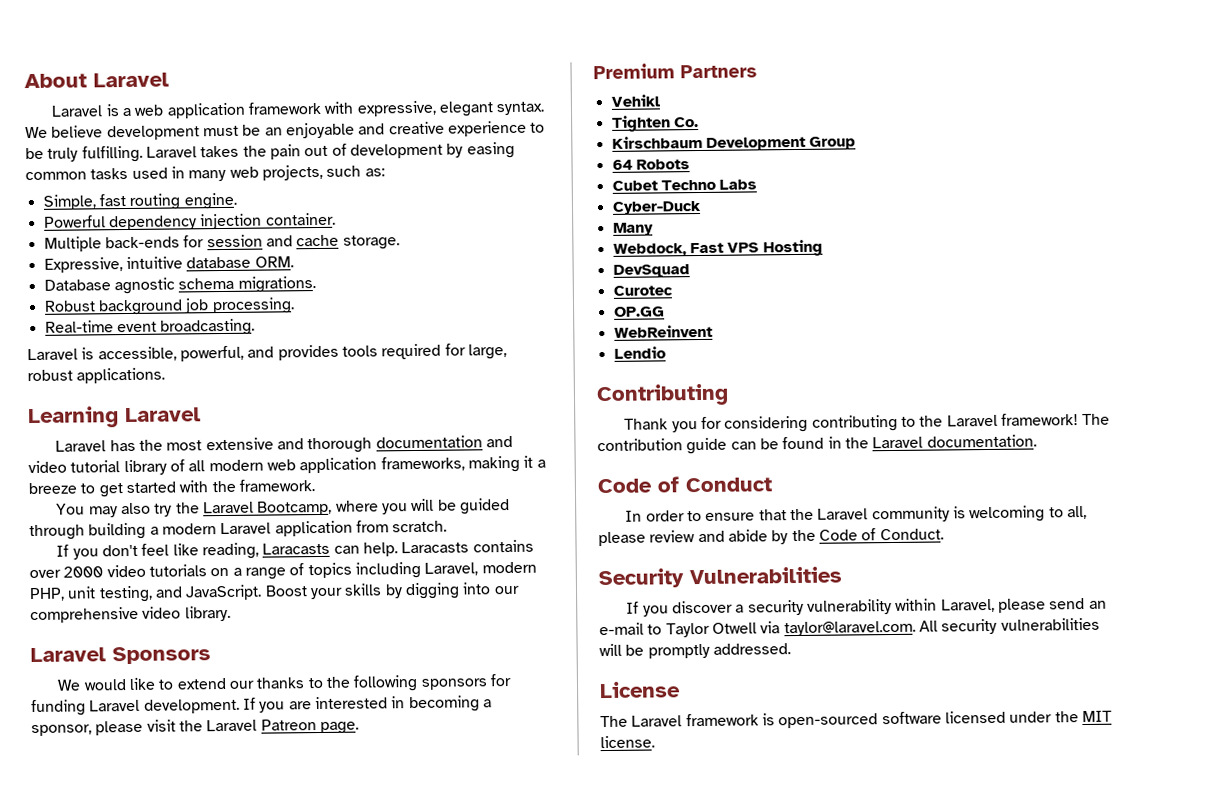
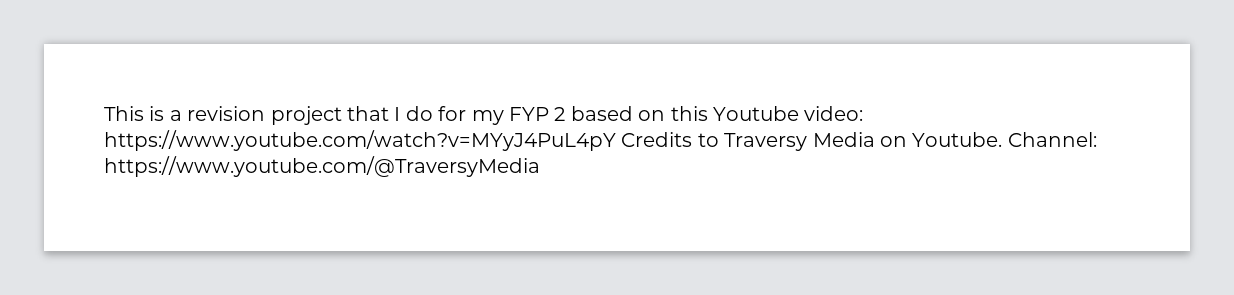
[24,72,169,89] [51,100,546,119] [25,120,546,141] [25,141,515,163] [25,164,385,182] [42,192,237,210] [43,212,336,231] [43,234,400,252] [43,256,294,273] [43,276,316,295] [43,297,295,316] [44,318,256,336] [27,343,507,362] [27,367,166,384] [28,406,201,429] [55,435,513,454] [28,455,546,476] [28,479,315,498] [56,498,510,518] [29,520,448,541] [56,539,534,560] [29,561,537,580] [29,582,520,603] [30,605,231,624] [30,646,211,665] [57,674,512,692] [31,695,492,717] [31,719,359,737] [593,63,757,80] [610,94,660,107] [611,115,699,132] [611,135,857,151] [611,159,690,170] [611,179,758,191] [611,200,702,215] [612,222,654,236] [612,239,823,257] [612,264,690,278] [612,285,673,296] [613,306,665,317] [613,324,713,338] [613,346,666,359] [596,383,729,407] [624,413,1111,433] [597,434,1037,455] [597,476,772,494] [625,505,1087,523] [598,528,944,547] [598,566,842,589] [626,597,1107,617] [599,617,1100,638] [599,643,791,659] [599,681,681,699] [600,710,1112,729] [600,735,655,749] About Laravel // Laravel is a web application framework with expressive, elegant syntax. We believe development must be an enjoyable and creative experience to be truly fulfilling. Laravel takes the pain out of development by easing common tasks used in many web projects, such as: // Simple, fast routing engine. // Powerful dependency injection container. // Multiple back-ends for session and cache storage. // Expressive, intuitive database ORM. // Database agnostic schema migrations. // Robust background job processing. // Real-time event broadcasting. // Laravel is accessible, powerful, and provides tools required for large, robust applications. // Learning Laravel // Laravel has the most extensive and thorough documentation and video tutorial library of all modern web application frameworks, making it a breeze to get started with the framework. // You may also try the Laravel Bootcamp, where you will be guided through building a modern Laravel application from scratch. // If you don't feel like reading, Laracasts can help. Laracasts contains over 2000 video tutorials on a range of topics including Laravel, modern PHP, unit testing, and JavaScript. Boost your skills by digging into our comprehensive video library. // Laravel Sponsors // We would like to extend our thanks to the following sponsors for funding Laravel development. If you are interested in becoming a sponsor, please visit the Laravel Patreon page. // Premium Partners // Vehikl // Tighten Co. // Kirschbaum Development Group // 64 Robots // Cubet Techno Labs // Cyber-Duck // Many // Webdock, Fast VPS Hosting // DevSquad // Curotec // OP.GG // WebReinvent // Lendio // Contributing // Thank you for considering contributing to the Laravel framework! The contribution guide can be found in the Laravel documentation. // Code of Conduct // In order to ensure that the Laravel community is welcoming to all, please review and abide by the Code of Conduct. // Security Vulnerabilities // If you discover a security vulnerability within Laravel, please send an e-mail to Taylor Otwell via taylor@laravel.com. All security vulnerabilities will be promptly addressed. // License // The Laravel framework is open-sourced software licensed under the MIT license. -> [104,106,864,125] [104,130,1097,151] [104,156,540,177] This is a revision project that I do for my FYP 2 based on this Youtube video: https://www.youtube.com/watch?v=MYyJ4PuL4pY Credits to Traversy Media on Youtube. Channel: https://www.youtube.com/@TraversyMedia

